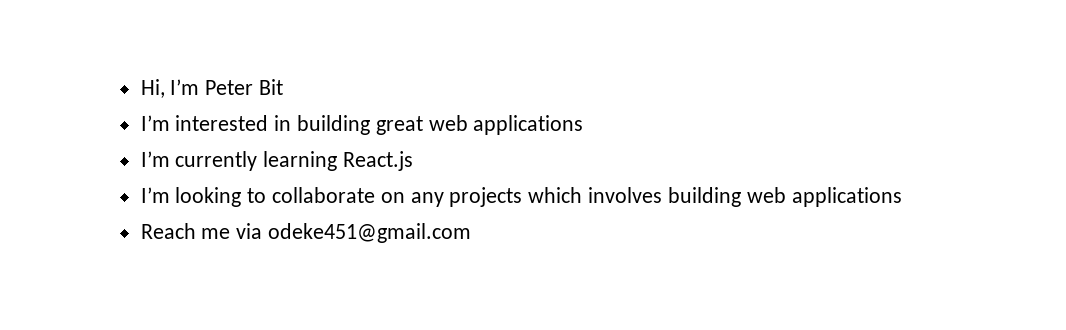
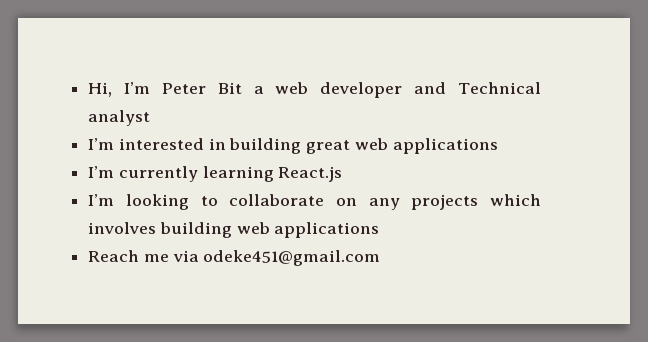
(284, 87) none -> [253,82,542,98] [88,110,151,126] a web developer and Technical analyst

